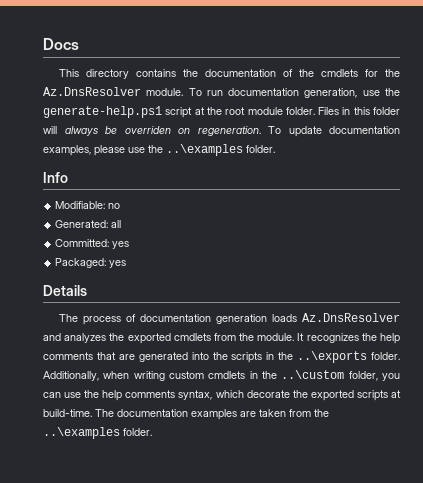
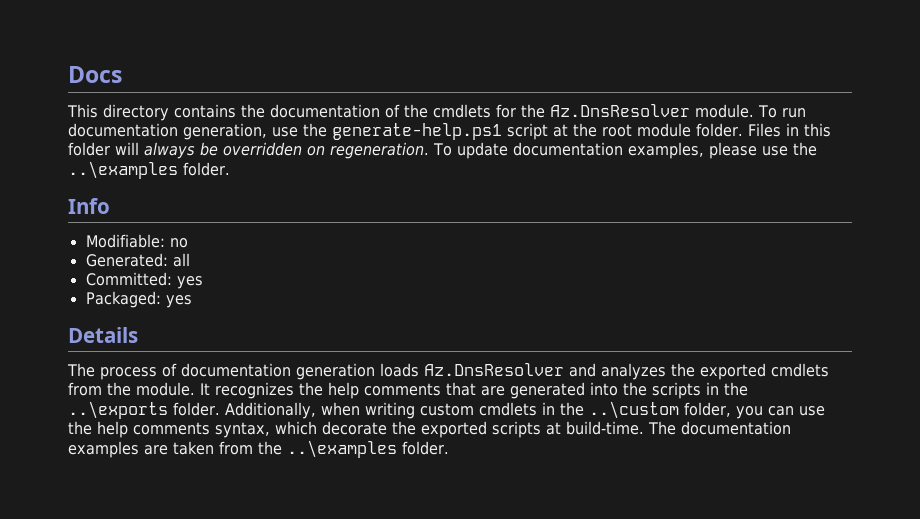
[124,126,171,134] overriden -> [223,142,302,156] overridden

